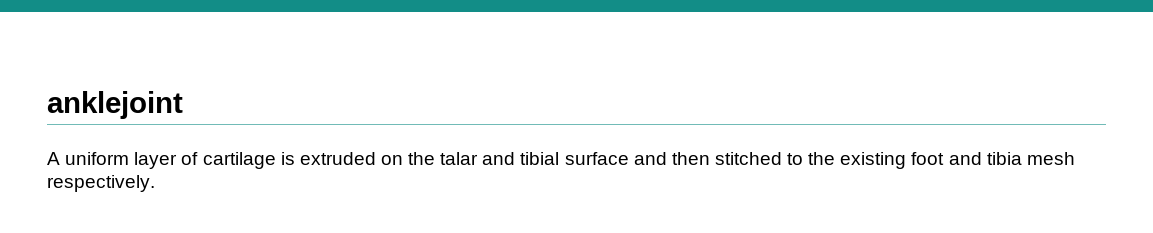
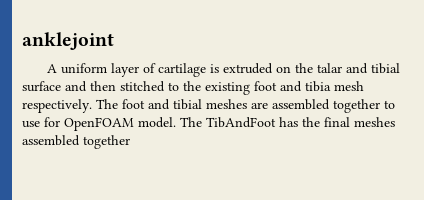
(155, 183) none -> [96,99,395,113] [22,117,395,131] [22,135,130,149] The foot and tibial meshes are assembled together to use for OpenFOAM model. The TibAndFoot has the final meshes assembled together

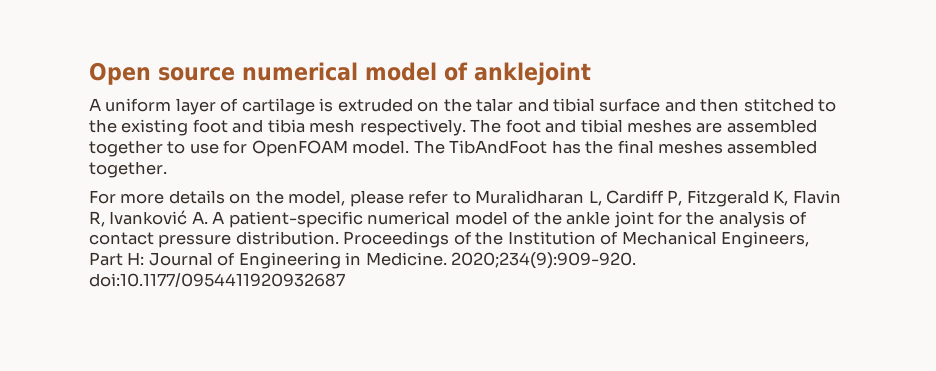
(22, 41) none -> [89,62,468,85] Open source numerical model of
[83,135,130,149] together -> [89,161,167,178] [89,190,841,207] [89,210,808,228] [89,231,810,248] [89,252,637,269] [89,273,345,287] together. // For more details on the model, please refer to Muralidharan L, Cardiff P, Fitzgerald K, Flavin R, Ivanković A. A patient-specific numerical model of the ankle joint for the analysis of contact pressure distribution. Proceedings of the Institution of Mechanical Engineers, Part H: Journal of Engineering in Medicine. 2020;234(9):909-920. doi:10.1177/0954411920932687

